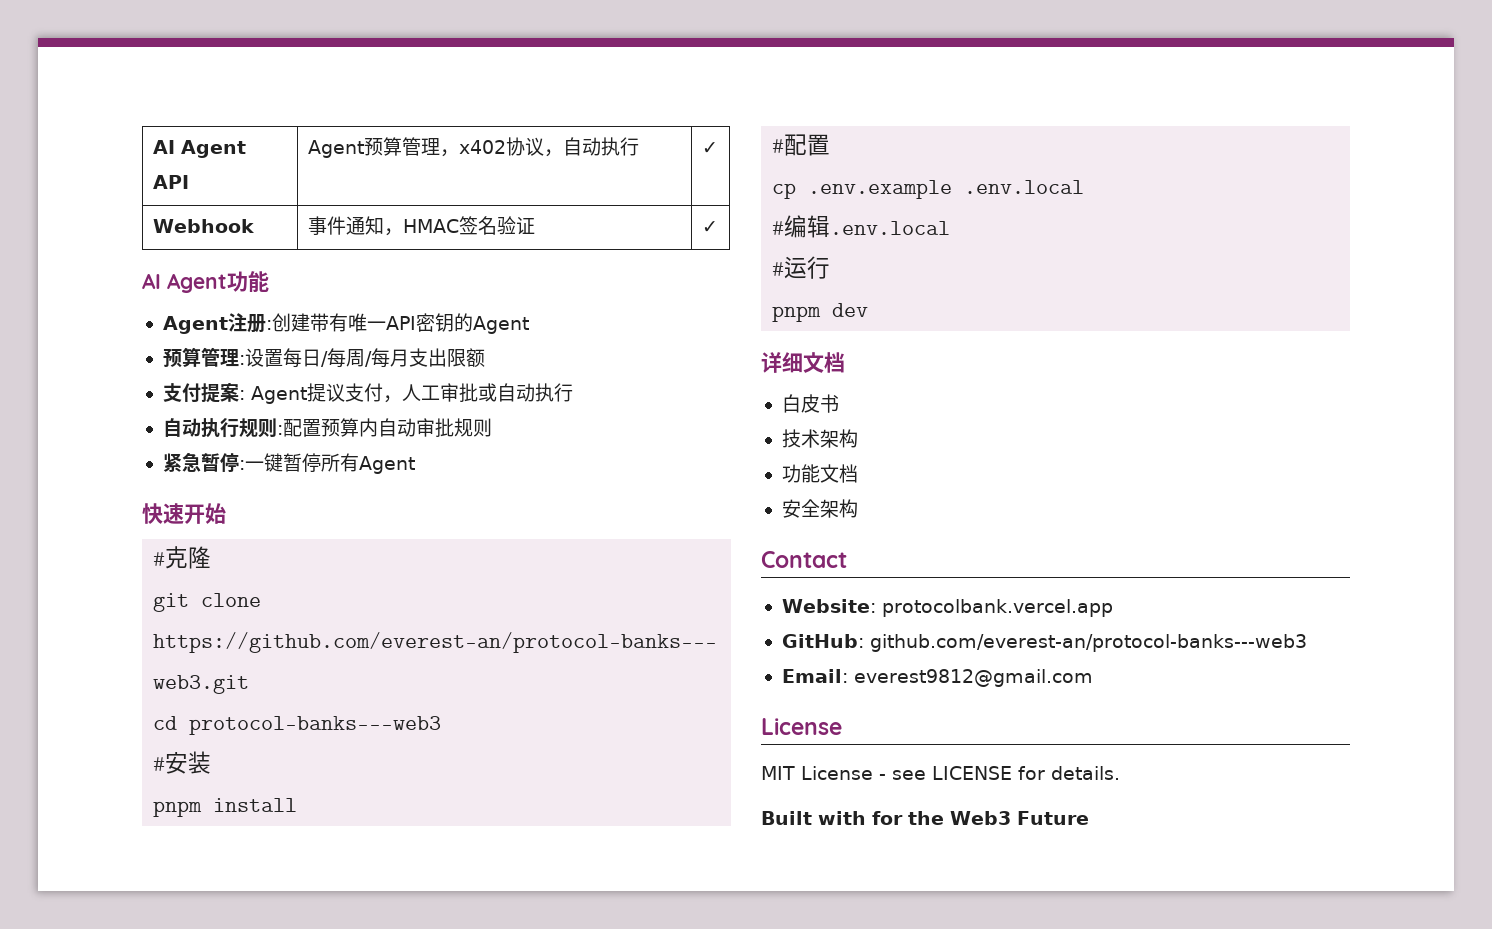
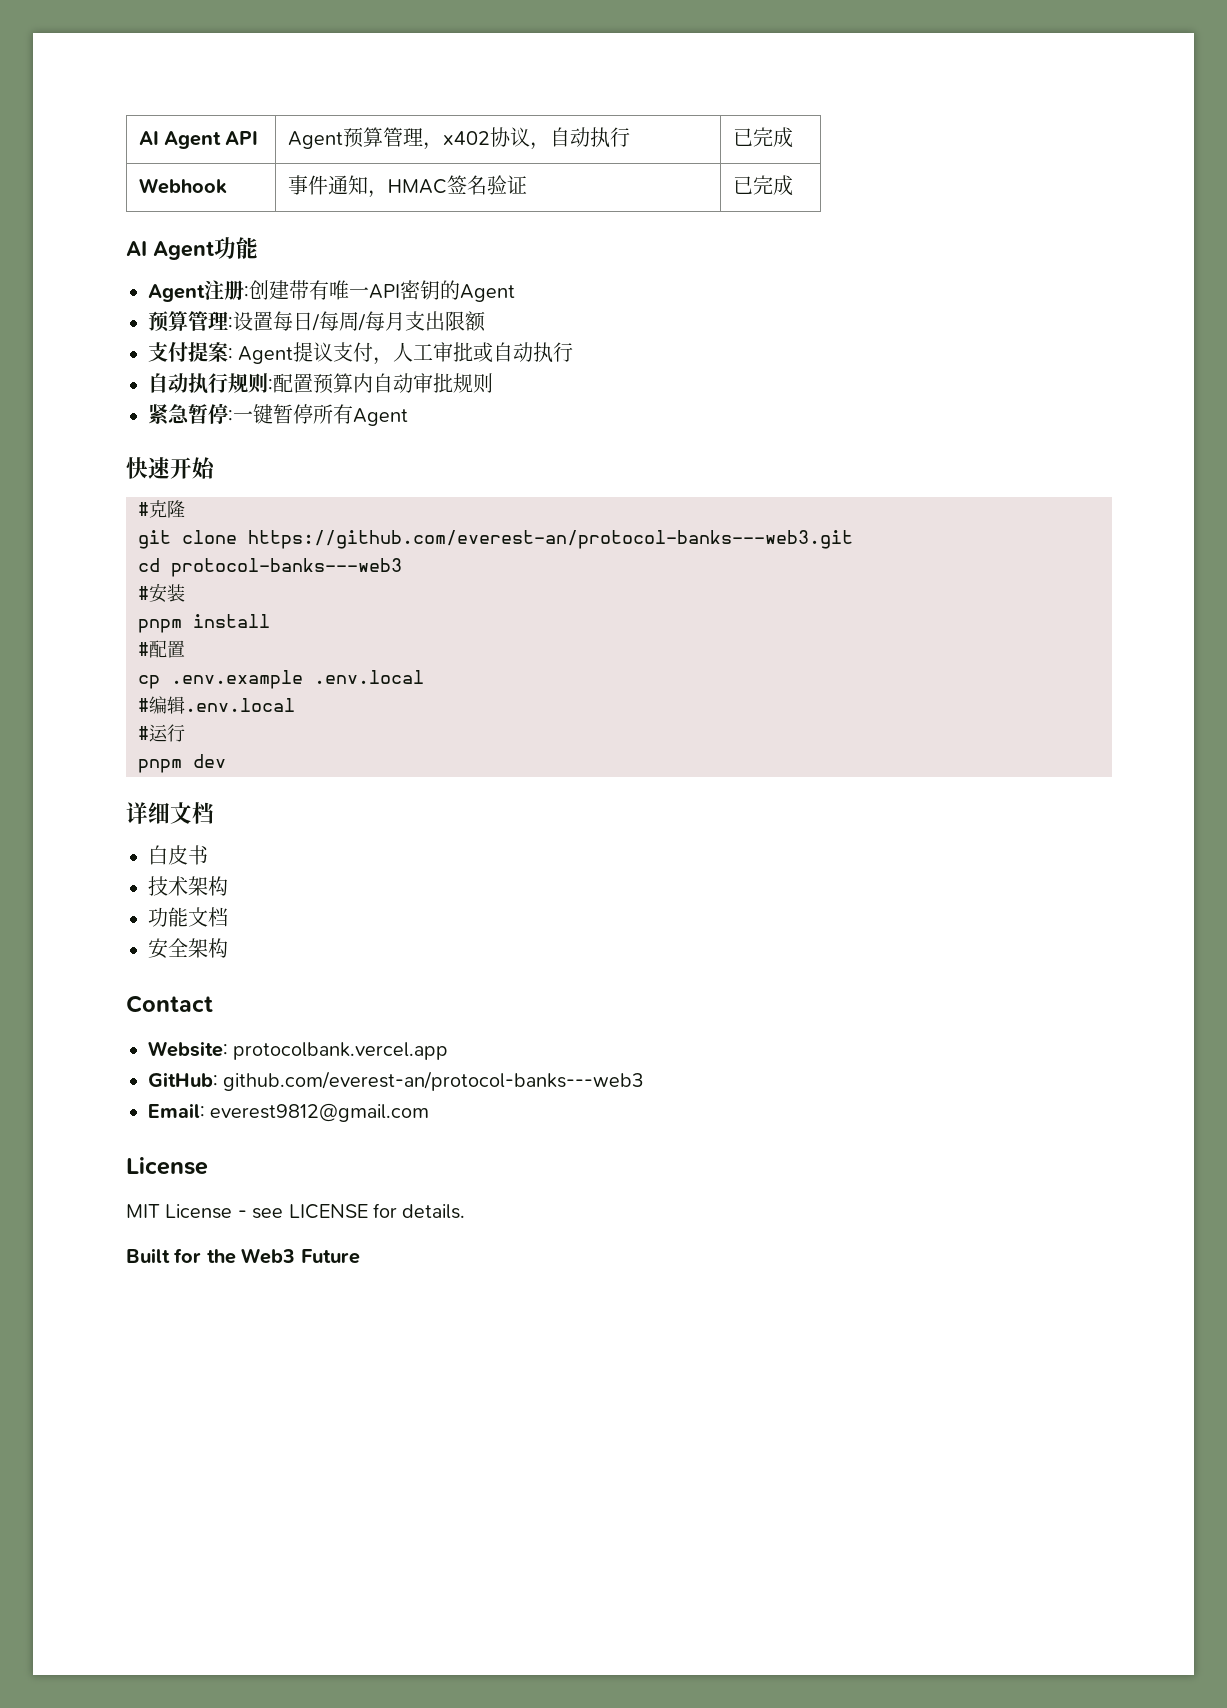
[701,142,718,154] ✓ -> [732,127,793,148] 已完成
[701,221,718,233] ✓ -> [732,175,793,196] 已完成
[818,811,866,825] with -> (170, 1255) none

